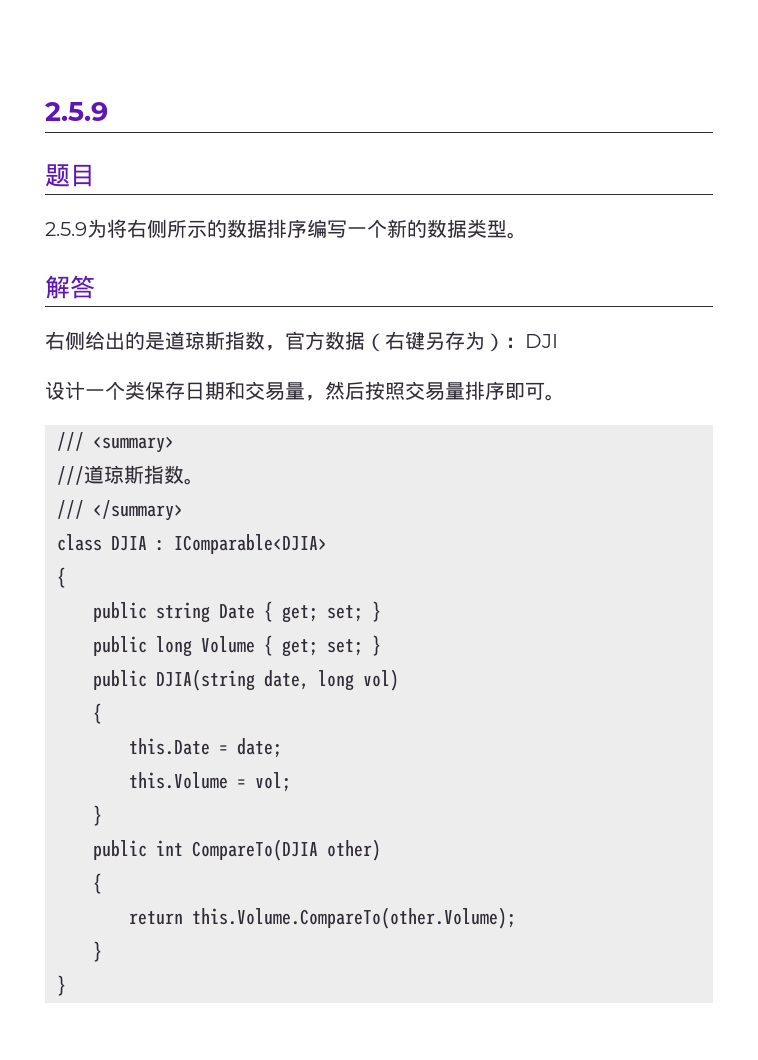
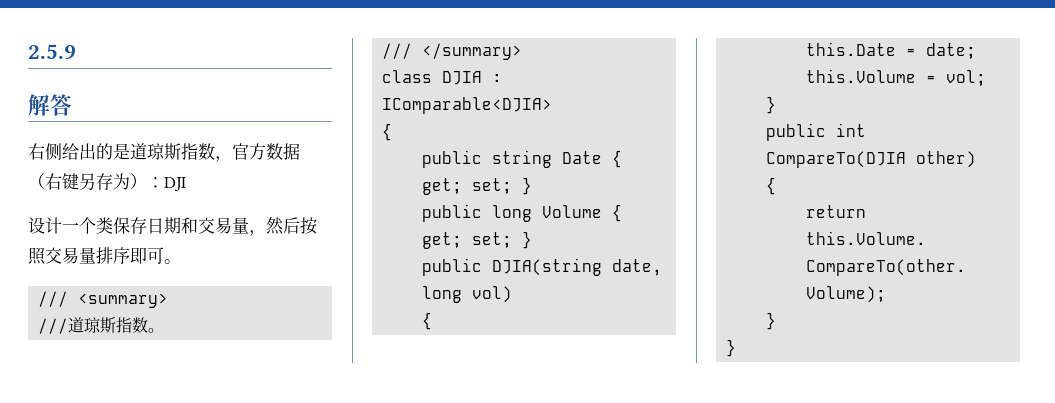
[45,102,108,121] [45,164,95,187] [45,219,527,239] 2.5.9 // 题目 // 2.5.9为将右侧所示的数据排序编写一个新的数据类型。 -> [28,44,76,59] 2.5.9

